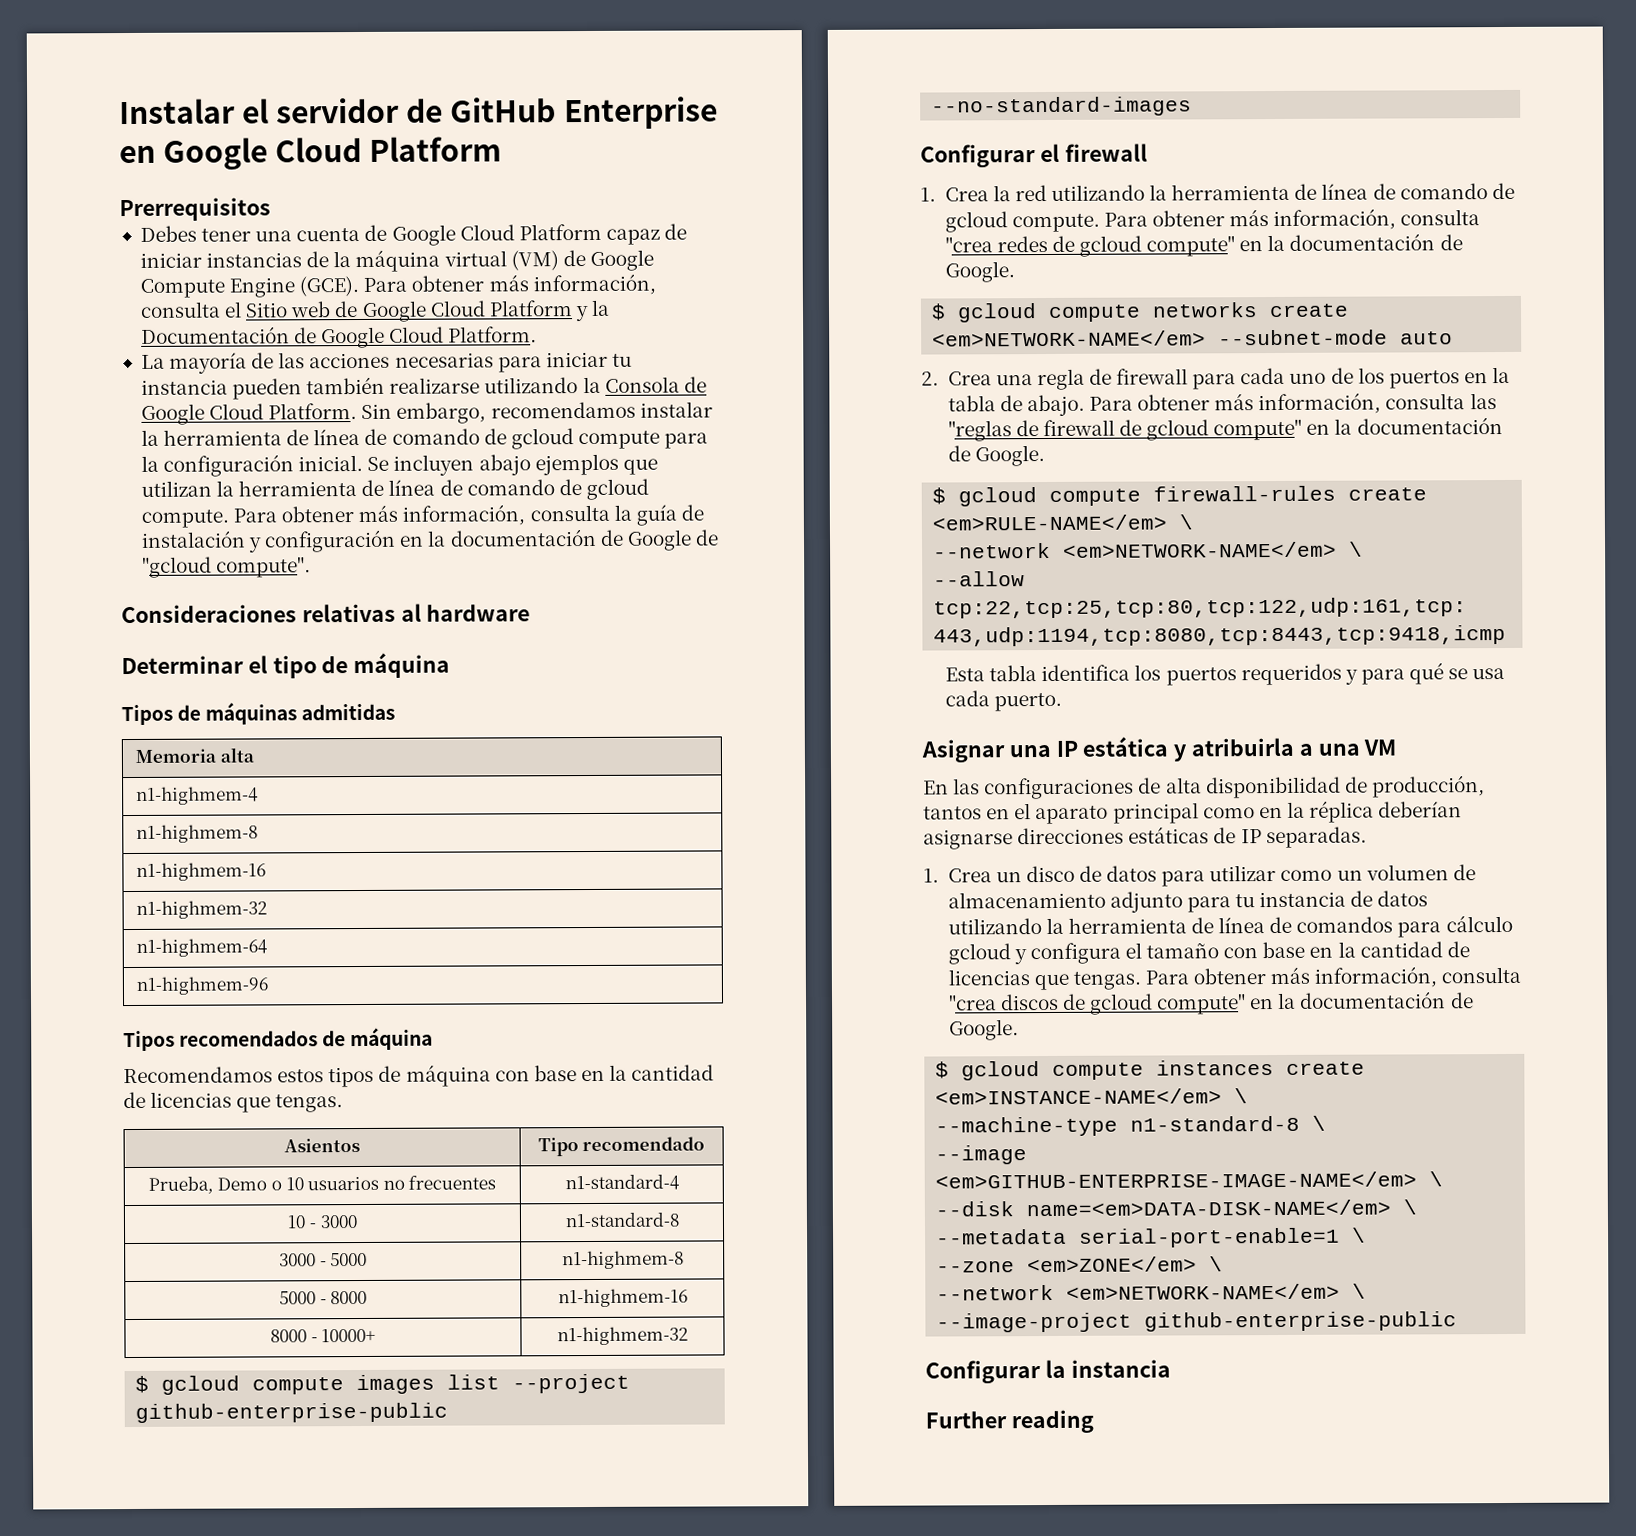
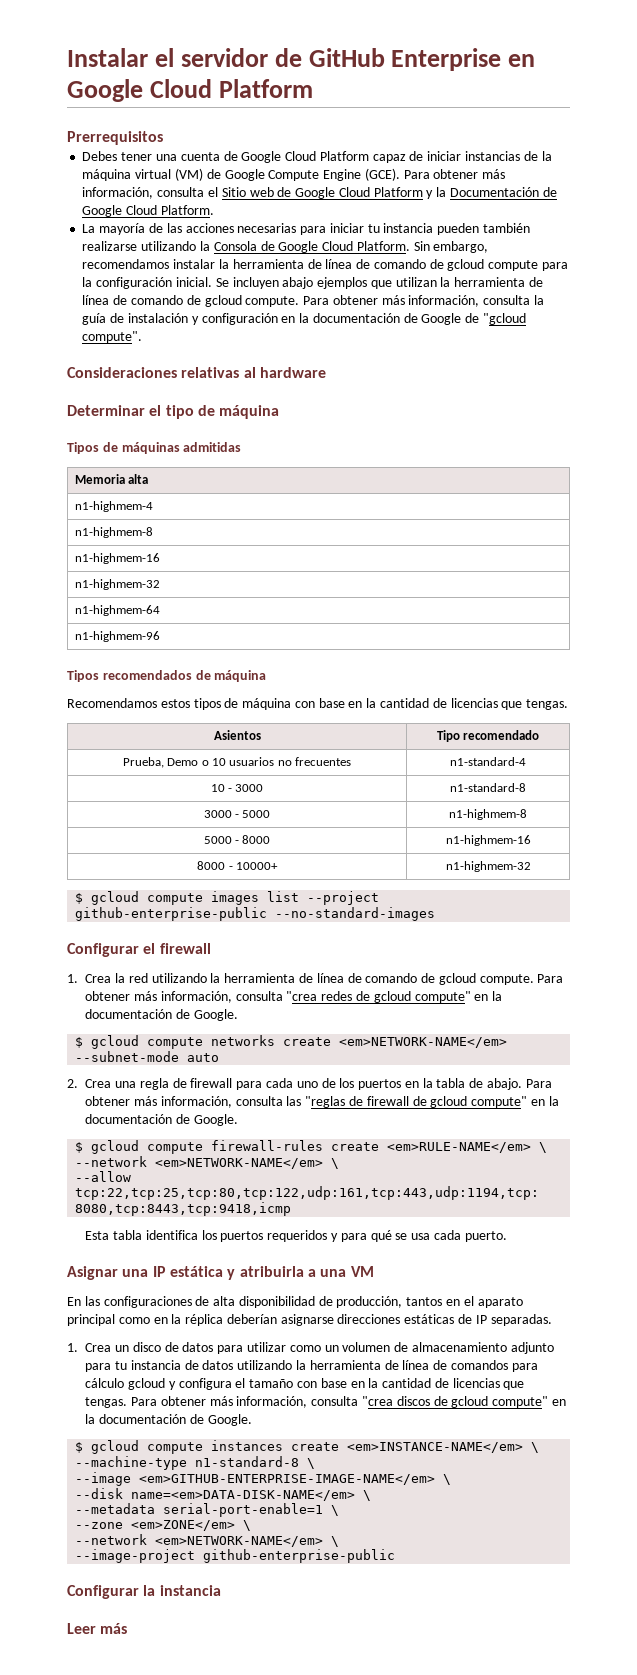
[925,1409,1094,1434] Further reading -> [67,1623,128,1634] Leer más

